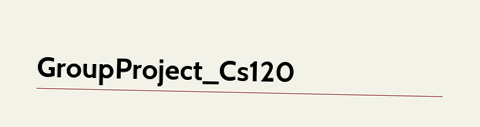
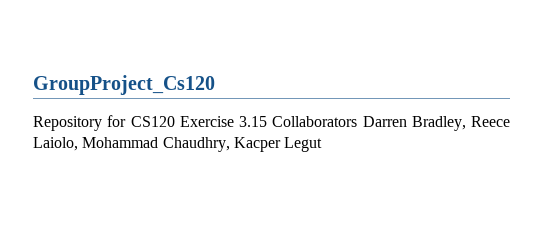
(296, 73) none -> [33,115,510,131] [33,137,323,152] // Repository for CS120 Exercise 3.15 Collaborators Darren Bradley, Reece Laiolo, Mohammad Chaudhry, Kacper Legut

